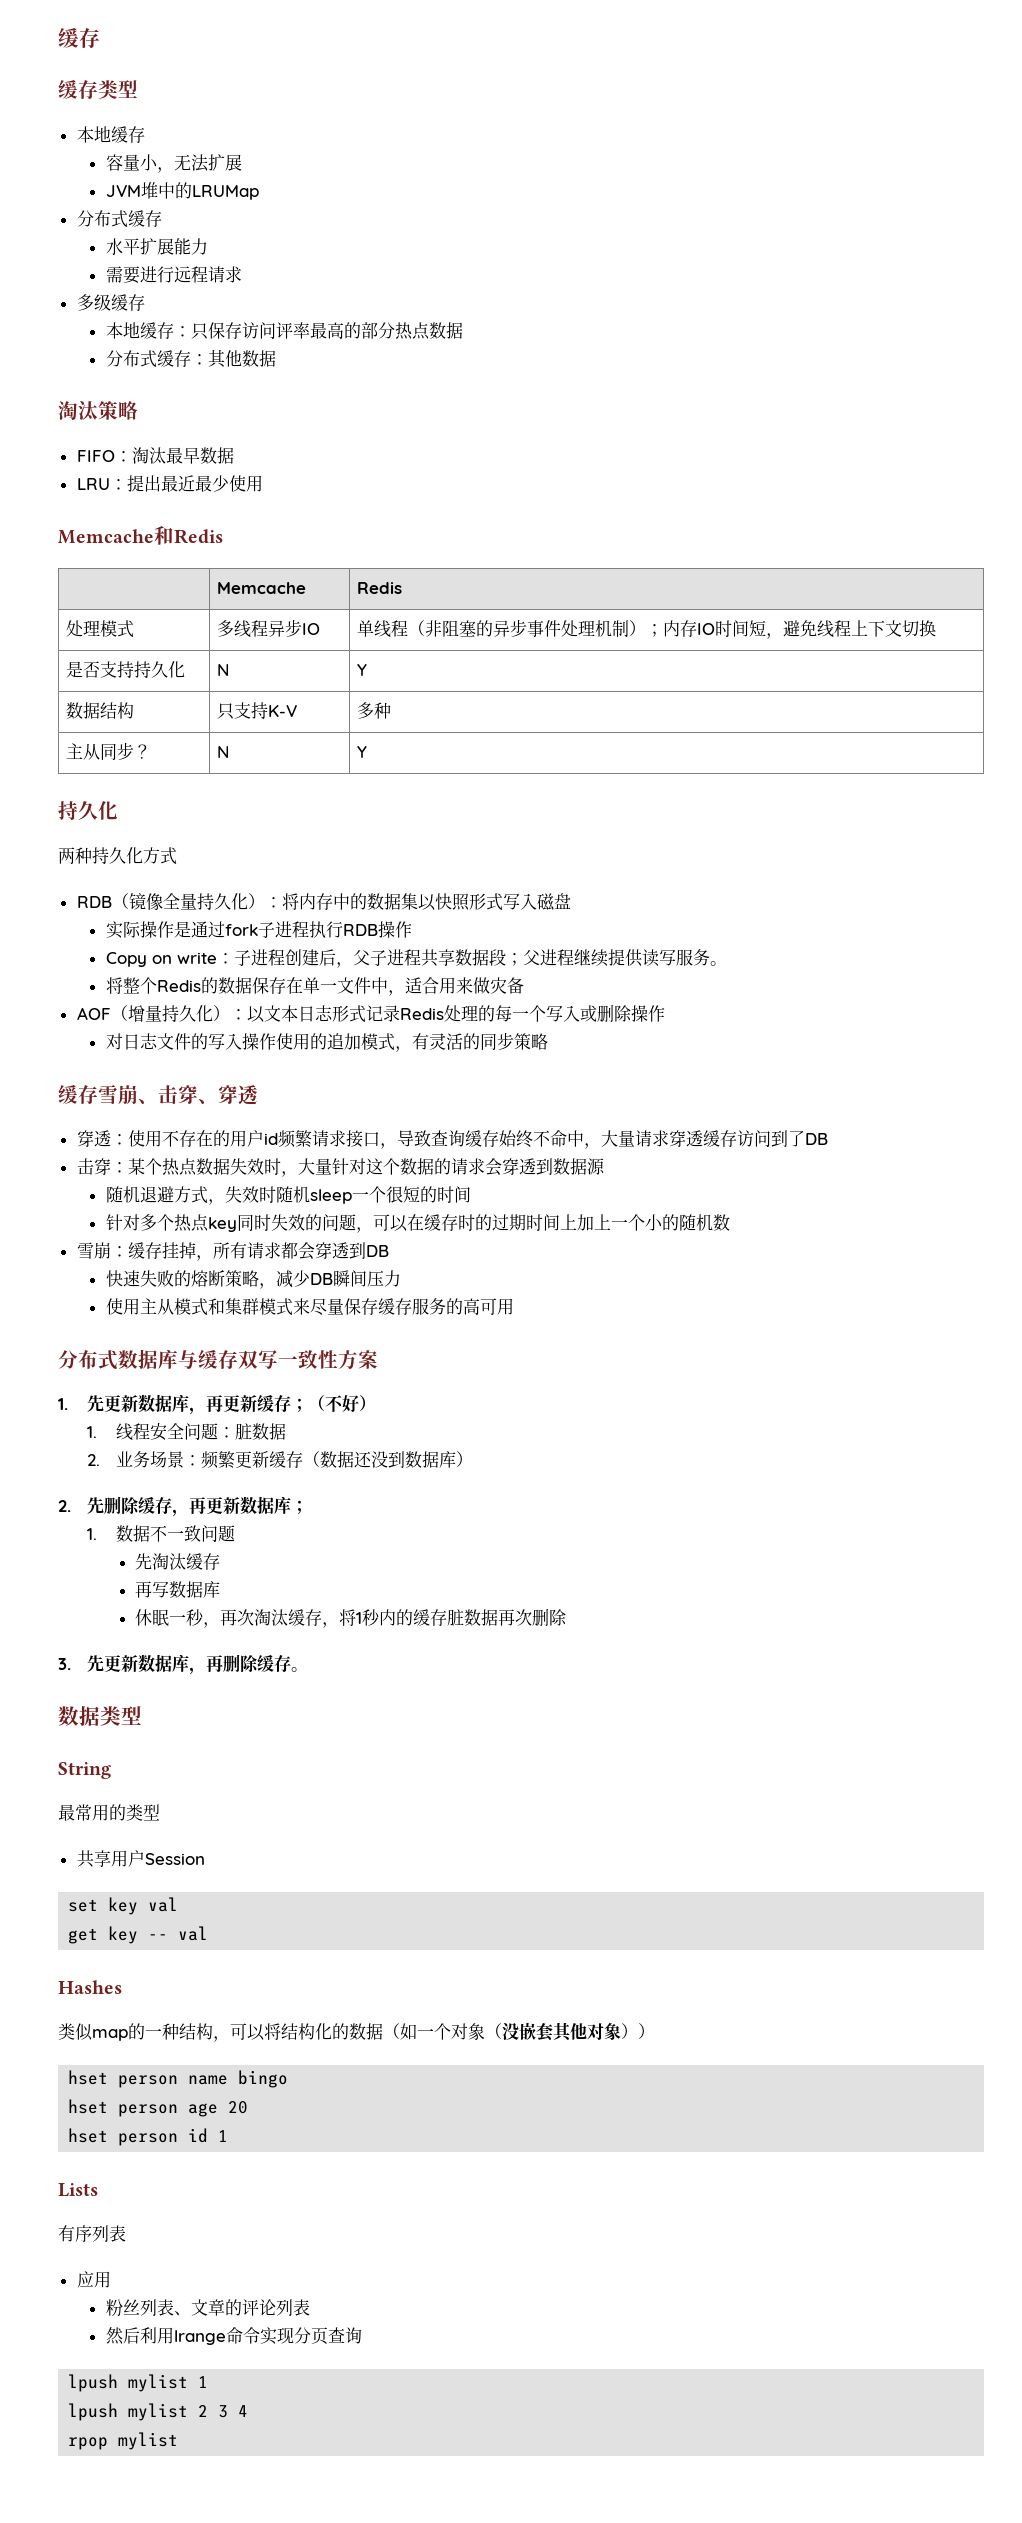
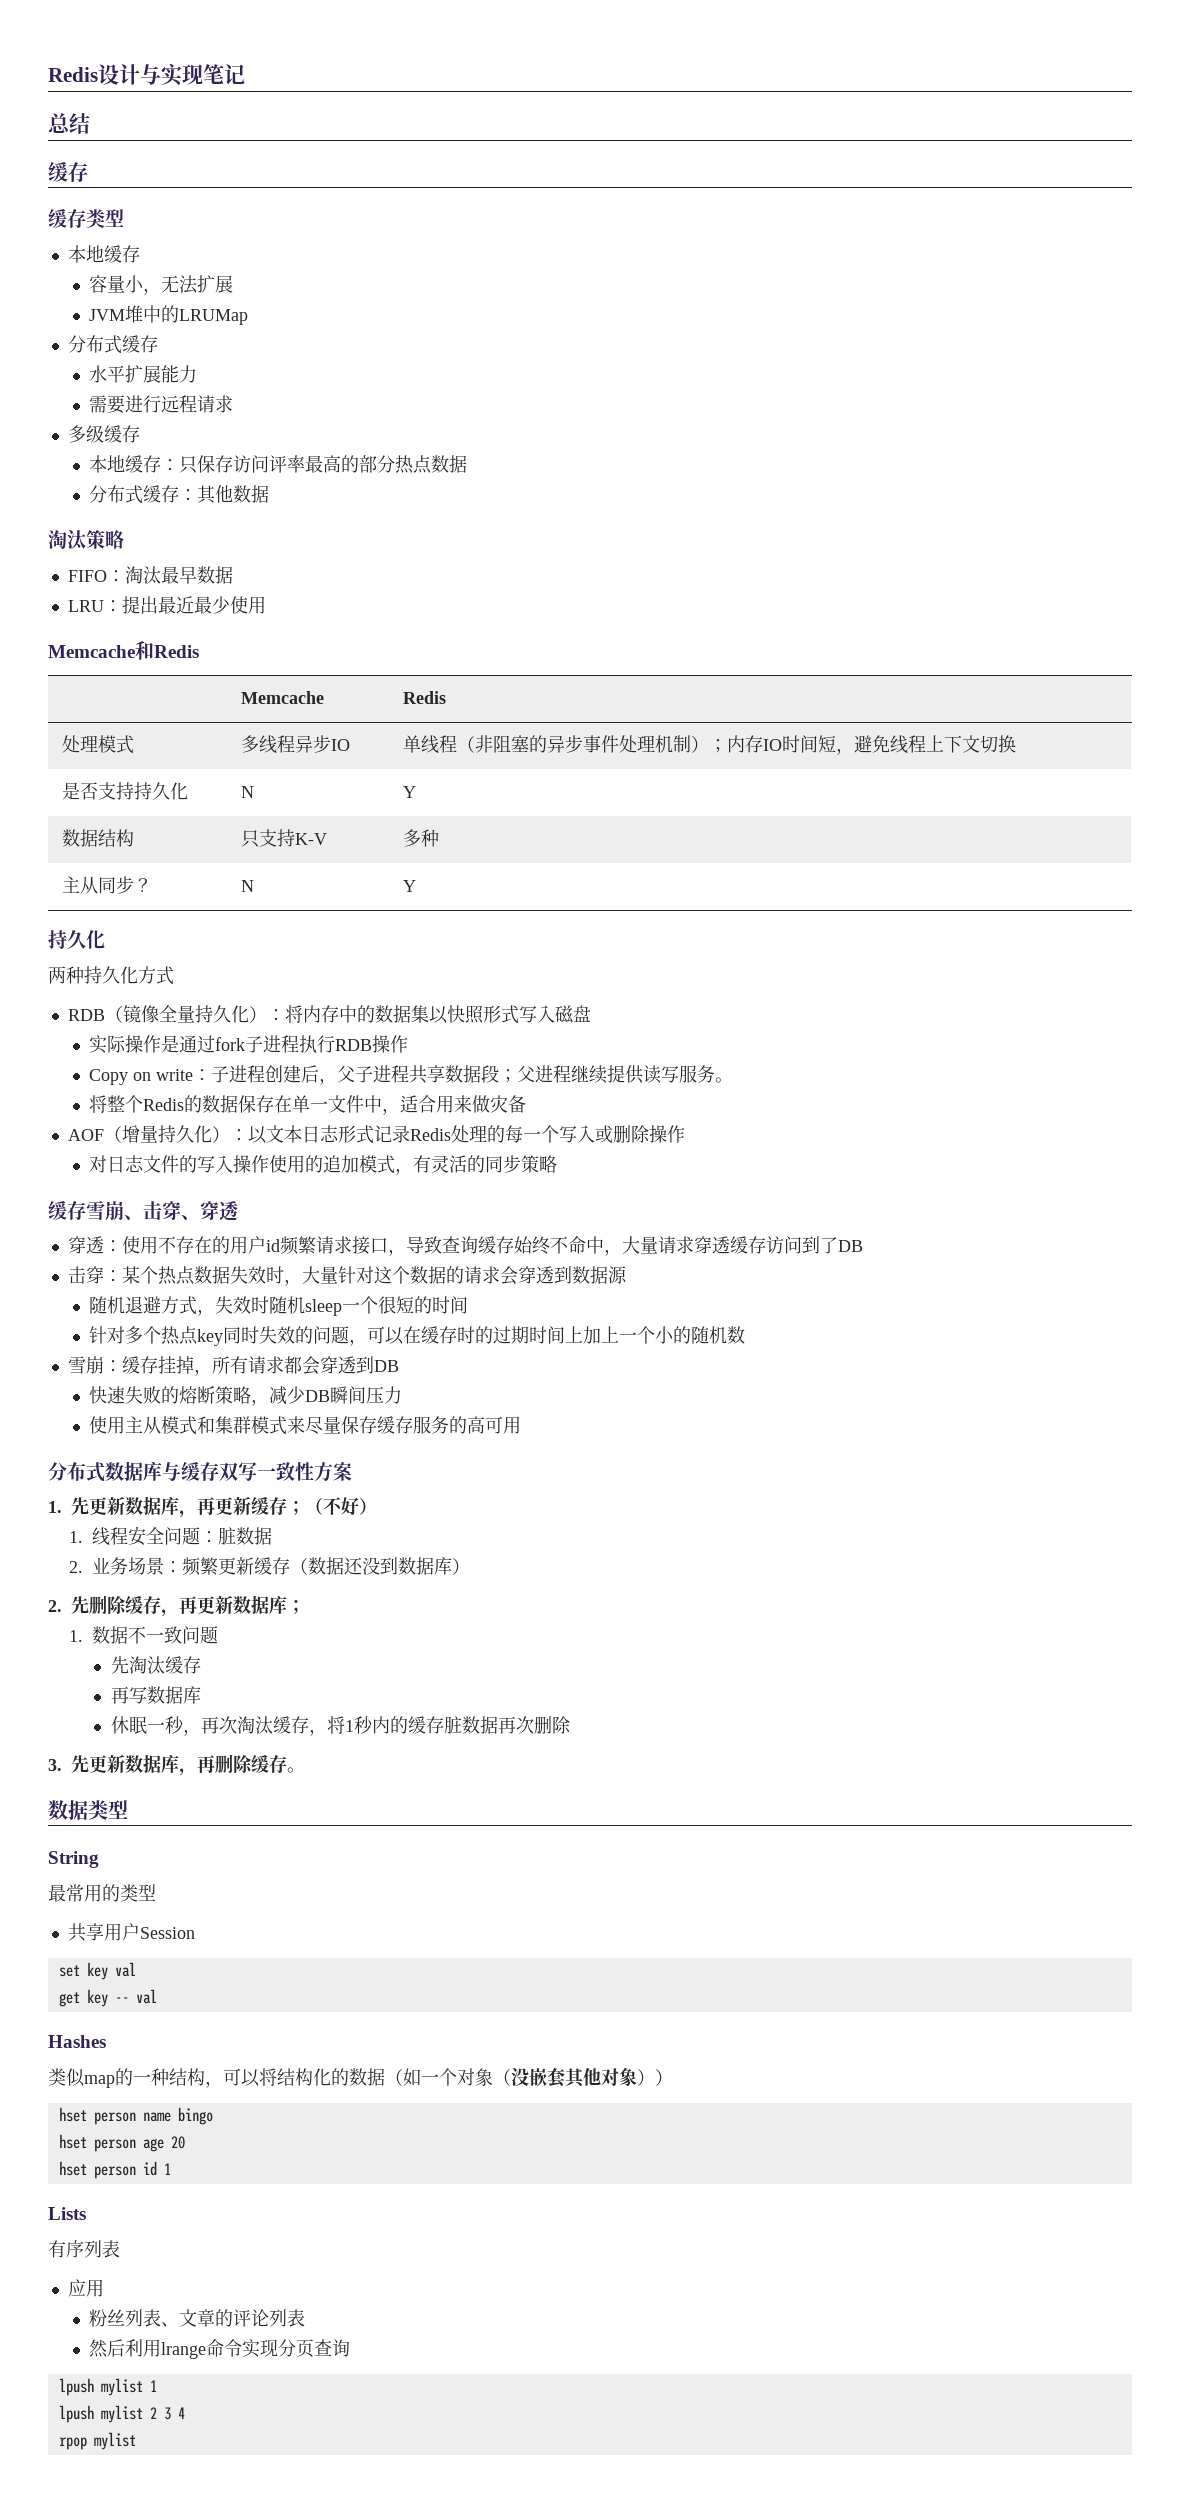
(58, 38) none -> [48,64,245,86] [48,113,90,134] Redis设计与实现笔记 // 总结 //

